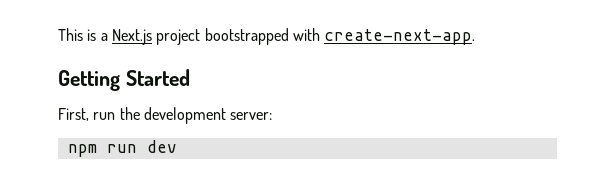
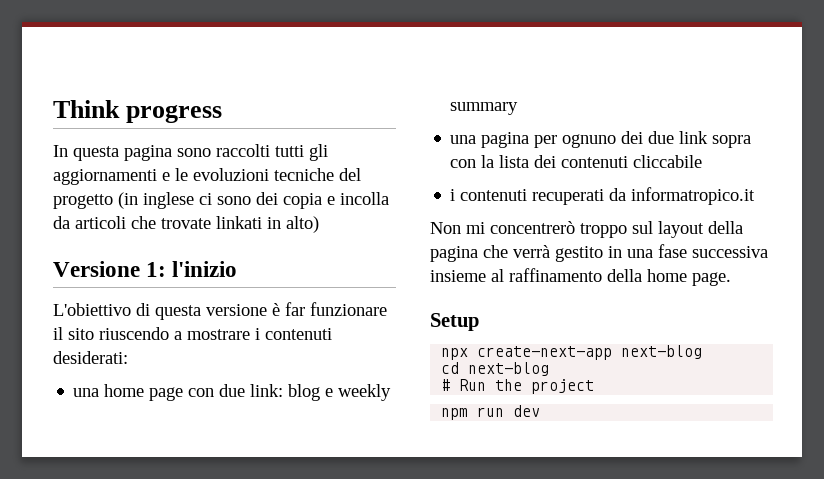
[58,28,476,45] [58,69,190,91] [58,107,273,124] This is a Next.js project bootstrapped with create-next-app. // Getting Started // First, run the development server: -> [53,100,223,123] [53,144,328,161] [53,168,361,185] [53,192,389,209] [53,216,319,233] [53,261,238,277] [53,302,387,320] [53,327,332,340] [53,351,128,364] [73,384,392,401] [450,102,519,115] [450,131,752,148] [450,155,703,168] [450,187,756,205] [430,221,743,238] [430,244,768,262] [430,268,731,286] [430,313,479,331] [441,345,703,360] [441,362,550,376] [441,379,595,394] Think progress // In questa pagina sono raccolti tutti gli aggiornamenti e le evoluzioni tecniche del progetto (in inglese ci sono dei copia e incolla da articoli che trovate linkati in alto) // Versione 1: l'inizio // L'obiettivo di questa versione è far funzionare il sito riuscendo a mostrare i contenuti desiderati: // una home page con due link: blog e weekly summary // una pagina per ognuno dei due link sopra con la lista dei contenuti cliccabile // i contenuti recuperati da informatropico.it // Non mi concentrerò troppo sul layout della pagina che verrà gestito in una fase successiva insieme al raffinamento della home page. // Setup // npx create-next-app next-blog // cd next-blog // # Run the project

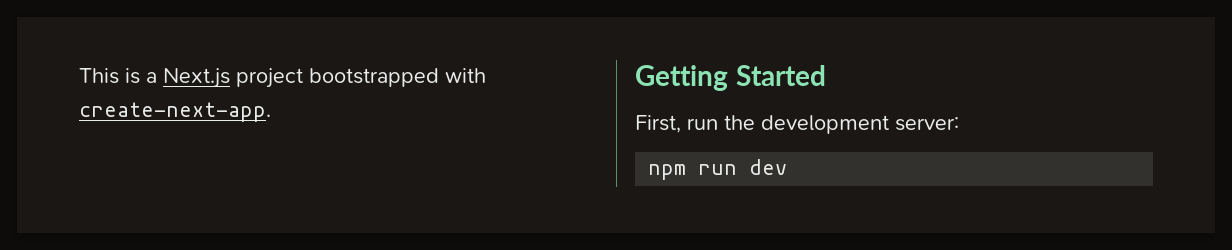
[53,100,223,123] [53,144,328,161] [53,168,361,185] [53,192,389,209] [53,216,319,233] [53,261,238,277] [53,302,387,320] [53,327,332,340] [53,351,128,364] [73,384,392,401] [450,102,519,115] [450,131,752,148] [450,155,703,168] [450,187,756,205] [430,221,743,238] [430,244,768,262] [430,268,731,286] [430,313,479,331] [441,345,703,360] [441,362,550,376] [441,379,595,394] Think progress // In questa pagina sono raccolti tutti gli aggiornamenti e le evoluzioni tecniche del progetto (in inglese ci sono dei copia e incolla da articoli che trovate linkati in alto) // Versione 1: l'inizio // L'obiettivo di questa versione è far funzionare il sito riuscendo a mostrare i contenuti desiderati: // una home page con due link: blog e weekly summary // una pagina per ognuno dei due link sopra con la lista dei contenuti cliccabile // i contenuti recuperati da informatropico.it // Non mi concentrerò troppo sul layout della pagina che verrà gestito in una fase successiva insieme al raffinamento della home page. // Setup // npx create-next-app next-blog // cd next-blog // # Run the project -> [79,68,486,88] [79,102,271,122] [635,65,826,91] [635,115,959,134] This is a Next.js project bootstrapped with create-next-app. // Getting Started // First, run the development server:

